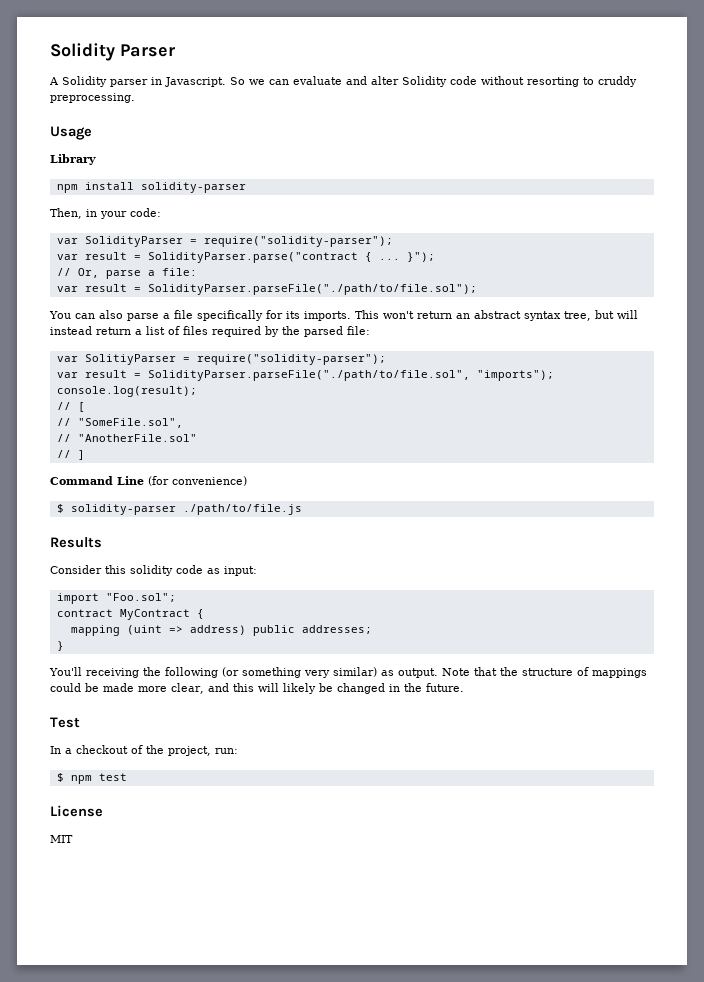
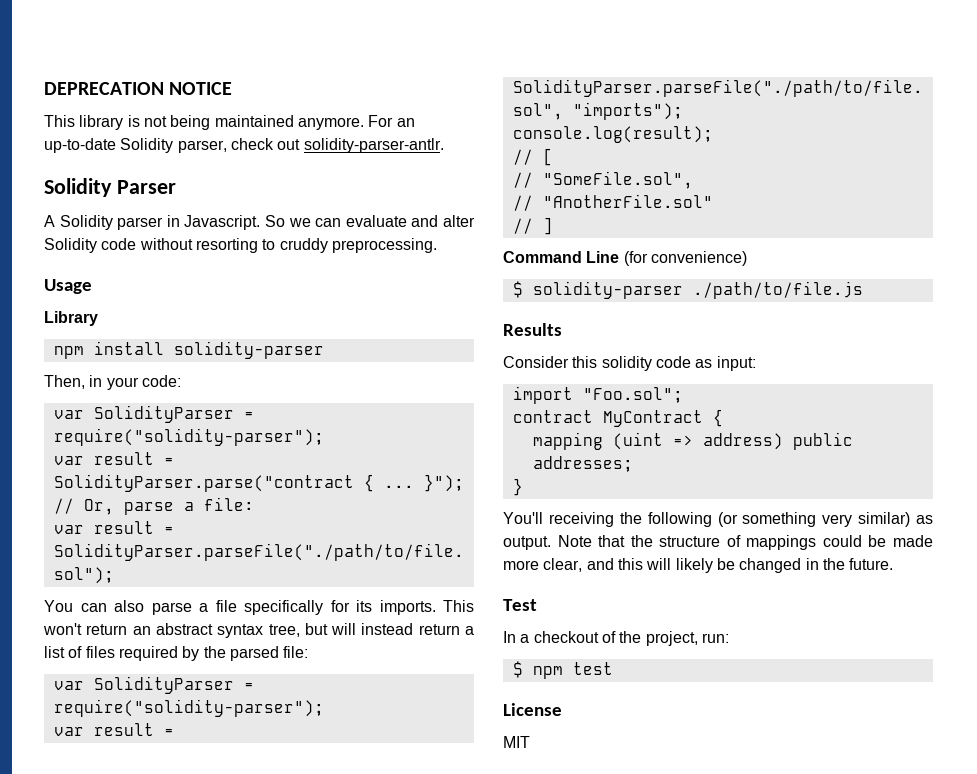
(50, 52) none -> [44,82,233,95] [44,115,415,130] [44,138,444,153] DEPRECATION NOTICE // This library is not being maintained anymore. For an up-to-date Solidity parser, check out solidity-parser-antlr. //
[84,354,176,365] SolitiyParser -> [93,676,234,694] SolidityParser

